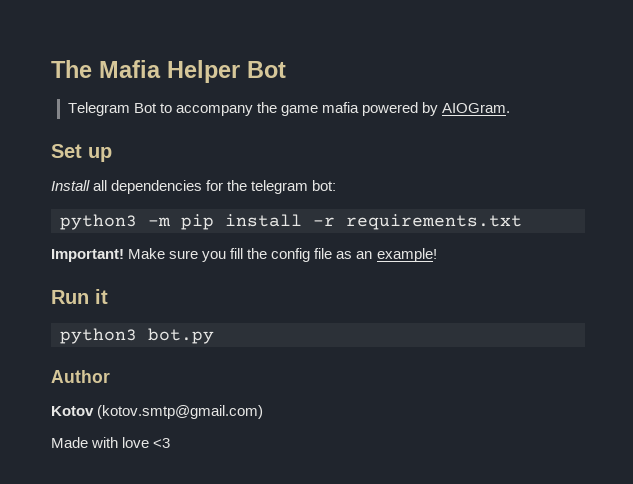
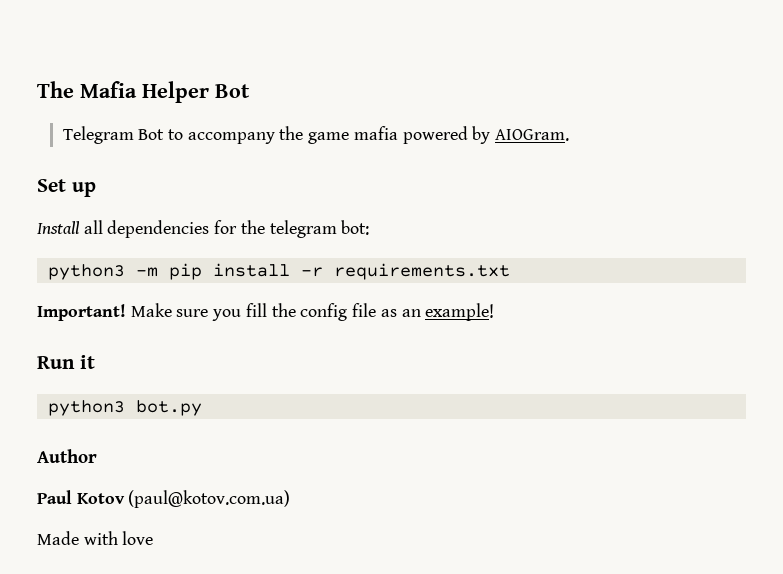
[51,405,264,419] Kotov (kotov.smtp@gmail.com) -> [37,490,291,508] Paul Kotov (paul@kotov.com.ua)
[153,438,171,448] <3 -> (154, 538) none

